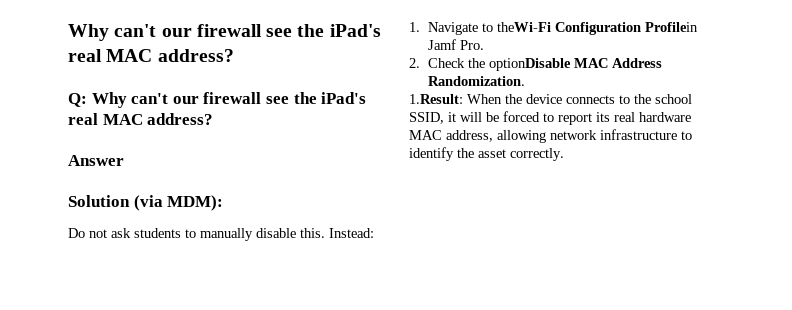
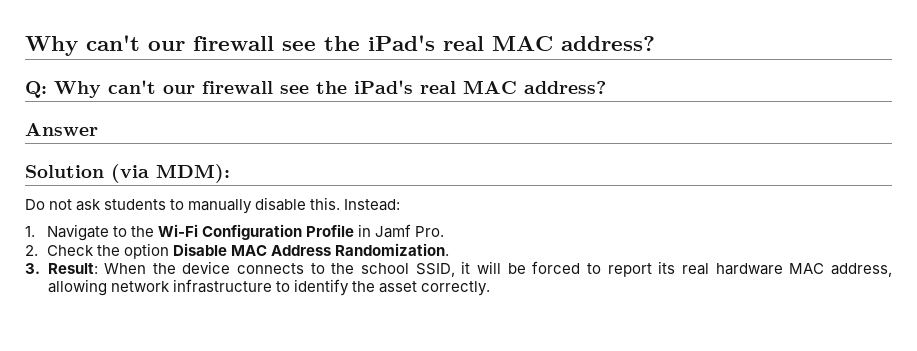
[497,22,699,35] theWi-Fi Configuration Profilein -> [130,224,372,240] the Wi-Fi Configuration Profile in
[489,58,572,71] optionDisable -> [123,243,228,259] option Disable
[409,94,463,104] 1.Result: -> [25,263,98,274] 3. Result:

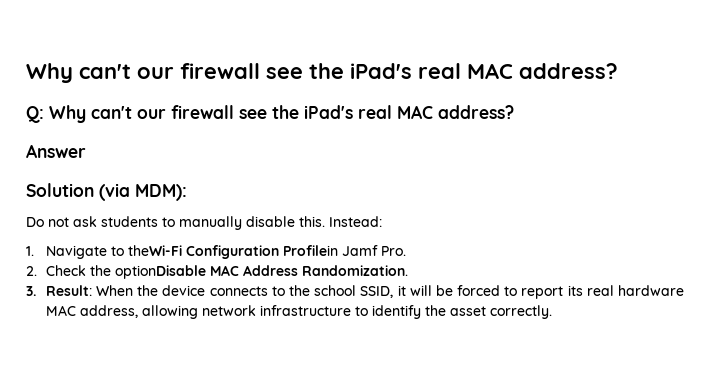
[130,224,372,240] the Wi-Fi Configuration Profile in -> [127,245,338,259] theWi-Fi Configuration Profilein
[123,243,228,259] option Disable -> [114,265,206,279] optionDisable

